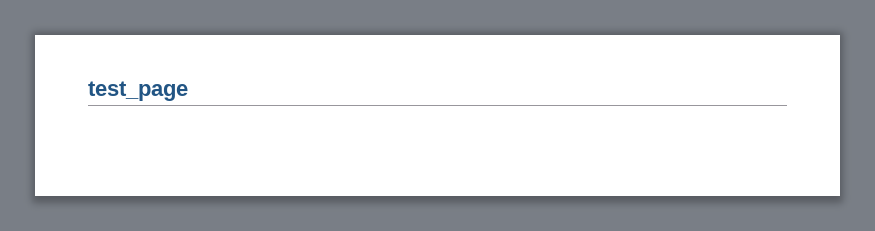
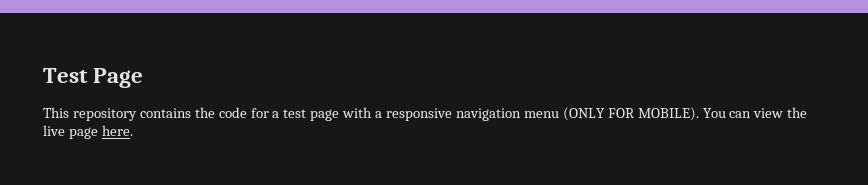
[88,81,188,101] test_page -> [43,68,144,88] [43,107,808,121] [43,125,133,139] Test Page // This repository contains the code for a test page with a responsive navigation menu (ONLY FOR MOBILE). You can view the live page here.

